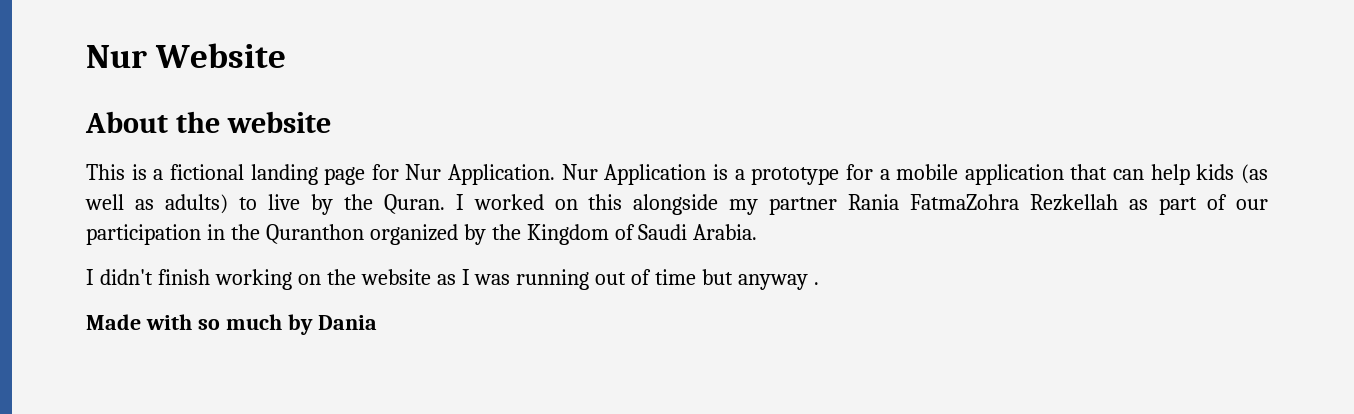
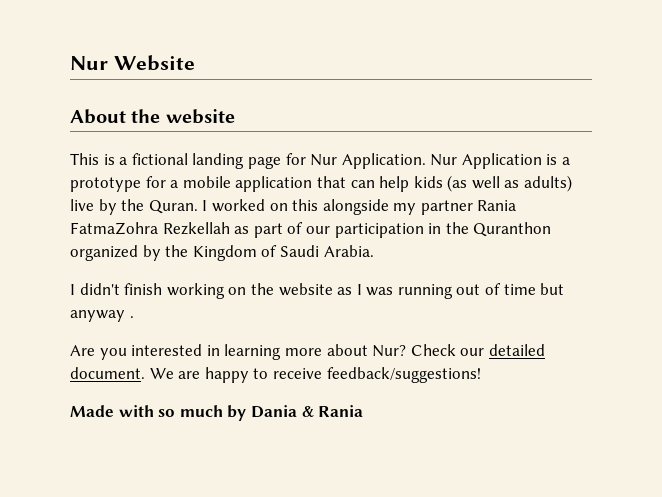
[238,197,257,210] to -> (573, 183) none
(820, 283) none -> [70,344,545,360] [70,367,481,383] // Are you interested in learning more about Nur? Check our detailed document. We are happy to receive feedback/suggestions!
(377, 322) none -> [301,405,364,417] & Rania

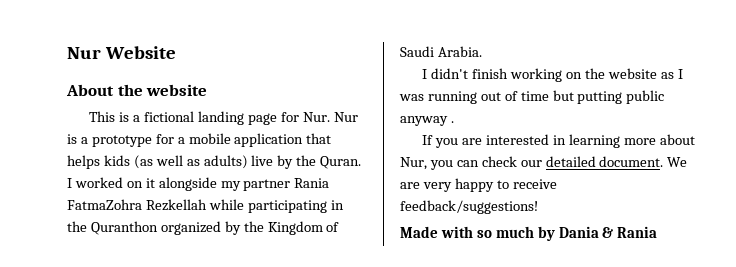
[310,153,542,169] Nur Application. Nur Application -> [302,112,358,122] Nur. Nur
[350,176,410,192] can help -> [67,155,100,169] helps
[292,199,319,211] this -> [145,178,155,188] it
[234,222,424,238] as part of our participation -> [208,199,327,213] while participating
(565, 289) none -> [577,90,665,104] putting public
[70,345,127,360] Are you -> [422,135,483,148] If you are
[372,344,456,357] Nur? Check -> [400,156,517,170] Nur, you can check
(201, 375) none -> [422,182,452,192] very

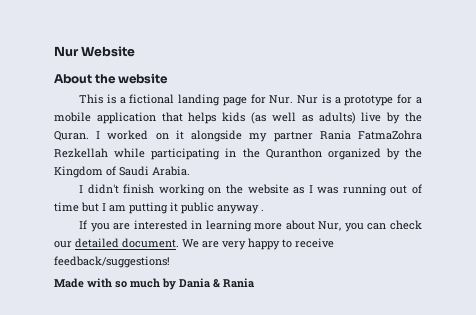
[577,91,623,104] putting -> [102,202,178,214] I am putting it

